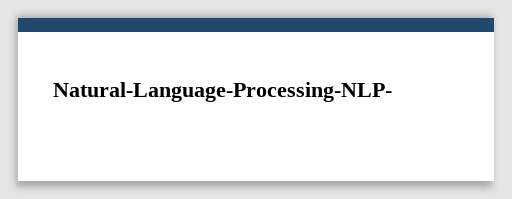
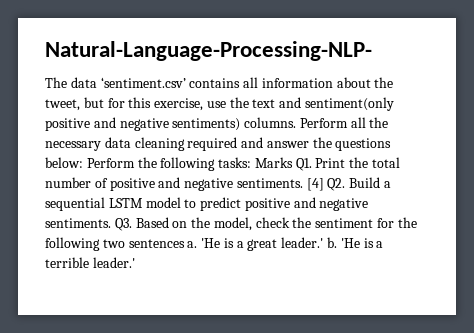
(392, 92) none -> [45,77,394,88] [45,97,395,111] [45,117,389,131] [45,137,392,151] [45,157,401,171] [45,177,392,191] [45,197,369,211] [45,217,417,231] [45,237,384,251] [45,257,135,268] // The data ‘sentiment.csv’ contains all information about the tweet, but for this exercise, use the text and sentiment(only positive and negative sentiments) columns. Perform all the necessary data cleaning required and answer the questions below: Perform the following tasks: Marks Q1. Print the total number of positive and negative sentiments. [4] Q2. Build a sequential LSTM model to predict positive and negative sentiments. Q3. Based on the model, check the sentiment for the following two sentences a. 'He is a great leader.' b. 'He is a terrible leader.'

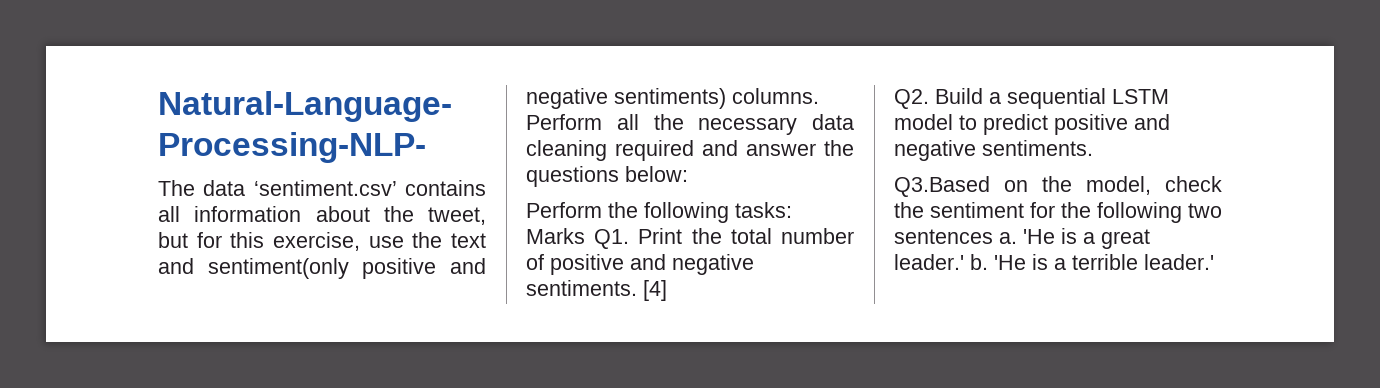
(83, 162) none -> (688, 174) //
(324, 184) none -> (667, 290) //
[114,217,169,231] Q3. Based -> [894,176,990,197] // Q3.Based

